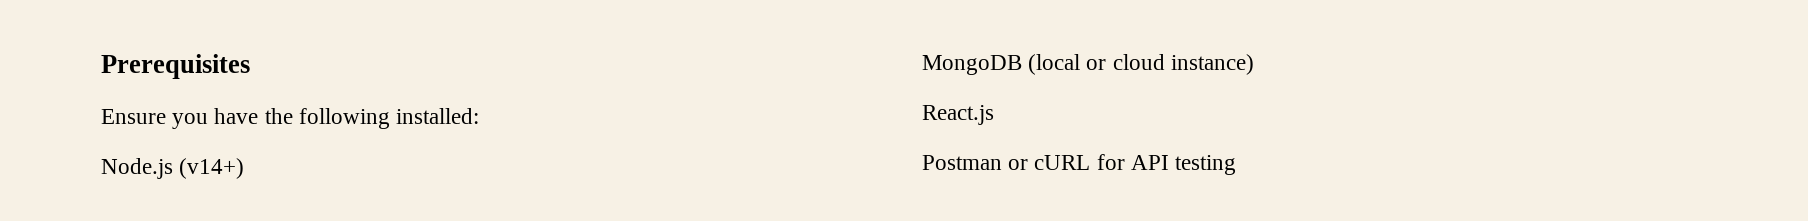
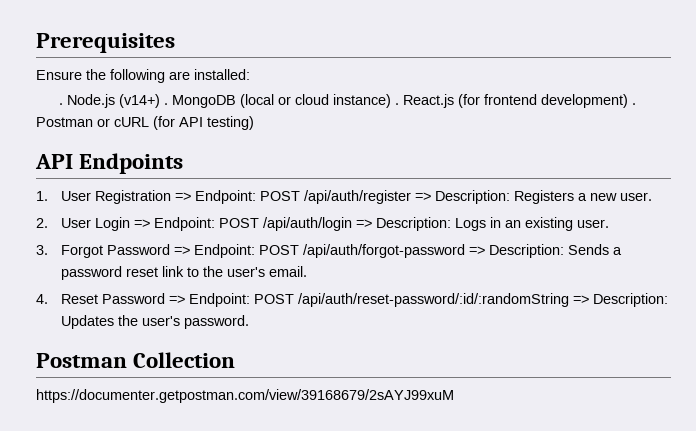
[172,108,259,129] you have -> (82, 75) none
(390, 118) none -> [169,71,190,80] are
(480, 116) none -> [58,103,63,105] .
(245, 168) // -> [163,103,168,105] .
(1254, 64) // -> [394,103,399,105] .
[922,154,1237,175] // Postman or cURL for API testing -> [457,94,636,108] [36,116,254,130] [35,153,184,174] [36,190,652,204] [36,217,609,231] [36,244,622,258] [60,266,307,280] [36,293,668,307] [60,315,249,329] [36,352,236,368] [36,389,454,403] (for frontend development) . Postman or cURL (for API testing) // API Endpoints // 1. User Registration => Endpoint: POST /api/auth/register => Description: Registers a new user. // 2. User Login => Endpoint: POST /api/auth/login => Description: Logs in an existing user. // 3. Forgot Password => Endpoint: POST /api/auth/forgot-password => Description: Sends a password reset link to the user's email. // 4. Reset Password => Endpoint: POST /api/auth/reset-password/:id/:randomString => Description: Updates the user's password. // Postman Collection // https://documenter.getpostman.com/view/39168679/2sAYJ99xuM

